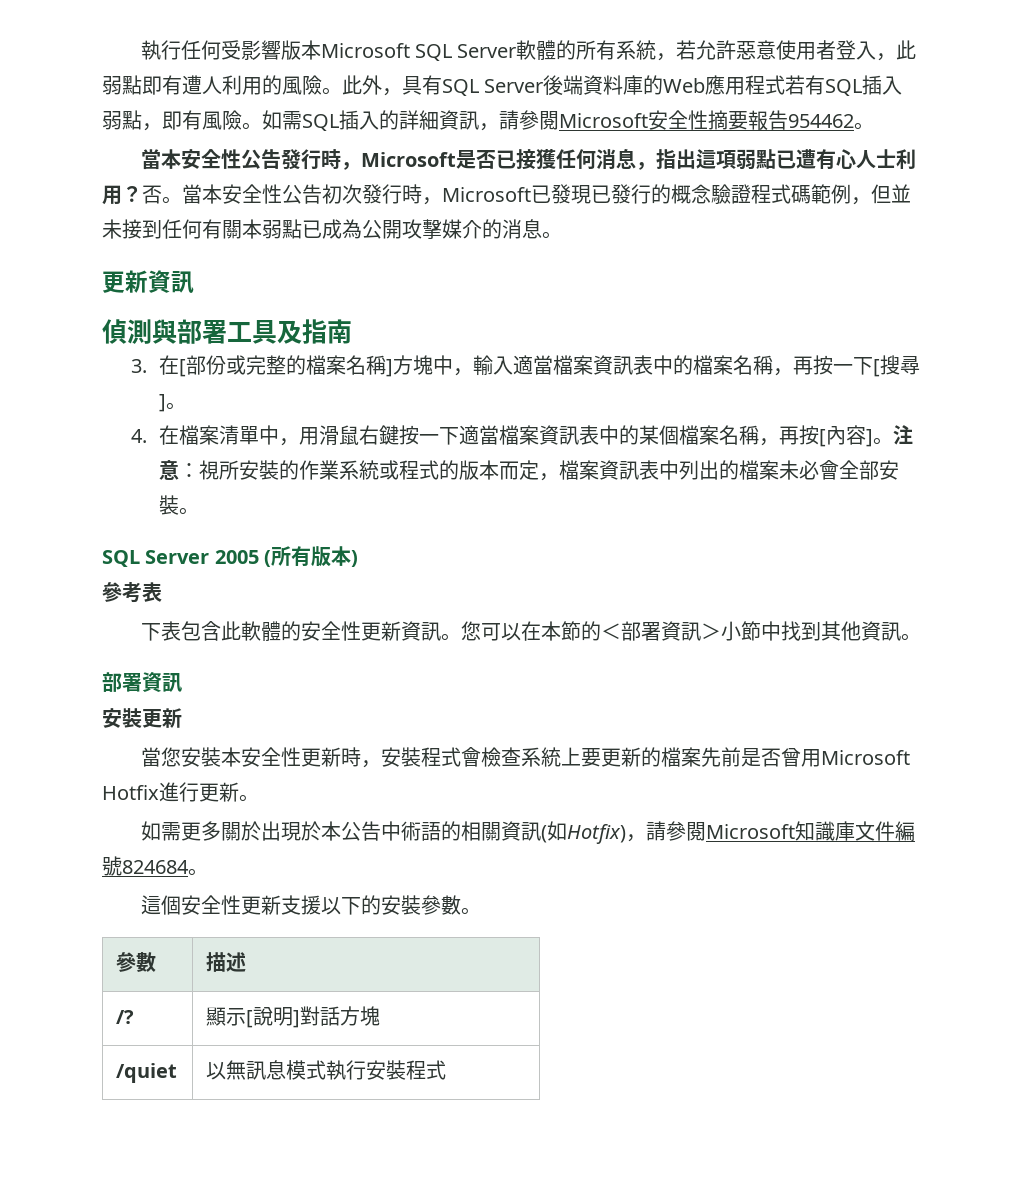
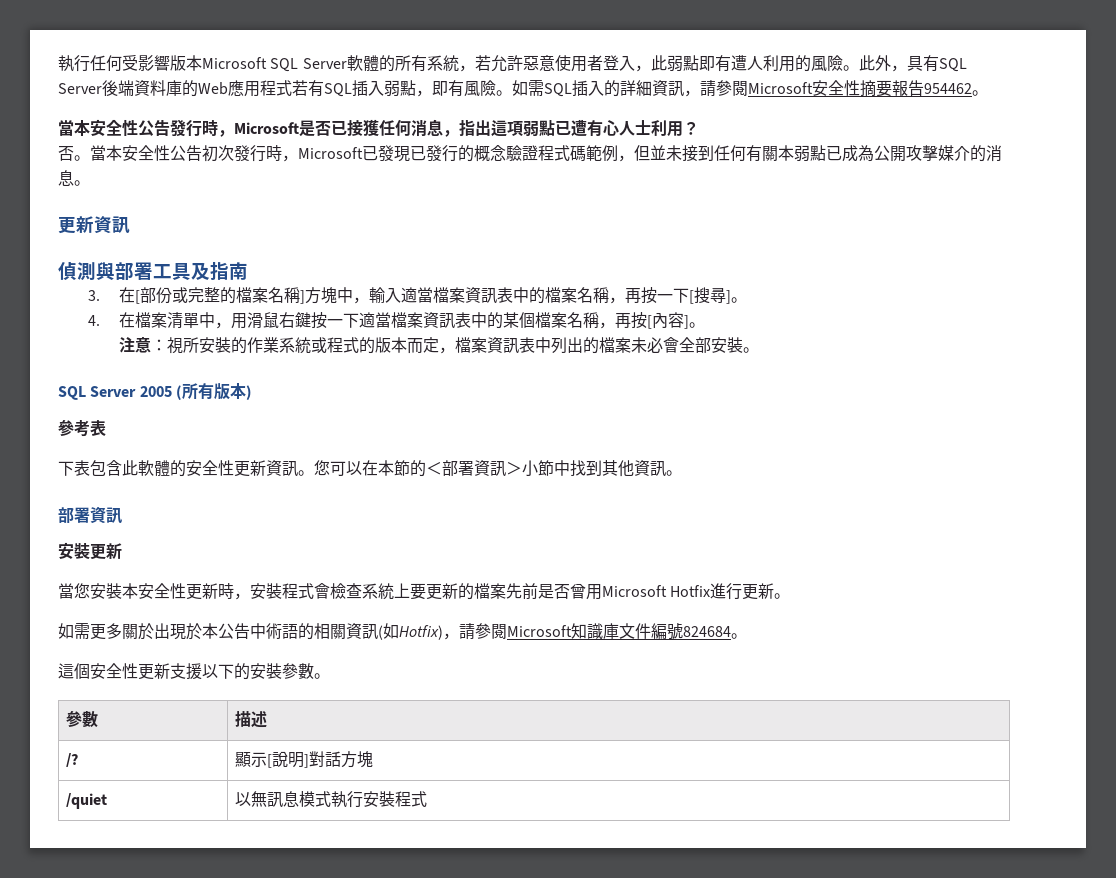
(142, 194) none -> (699, 128) //
(894, 441) none -> (705, 325) //

